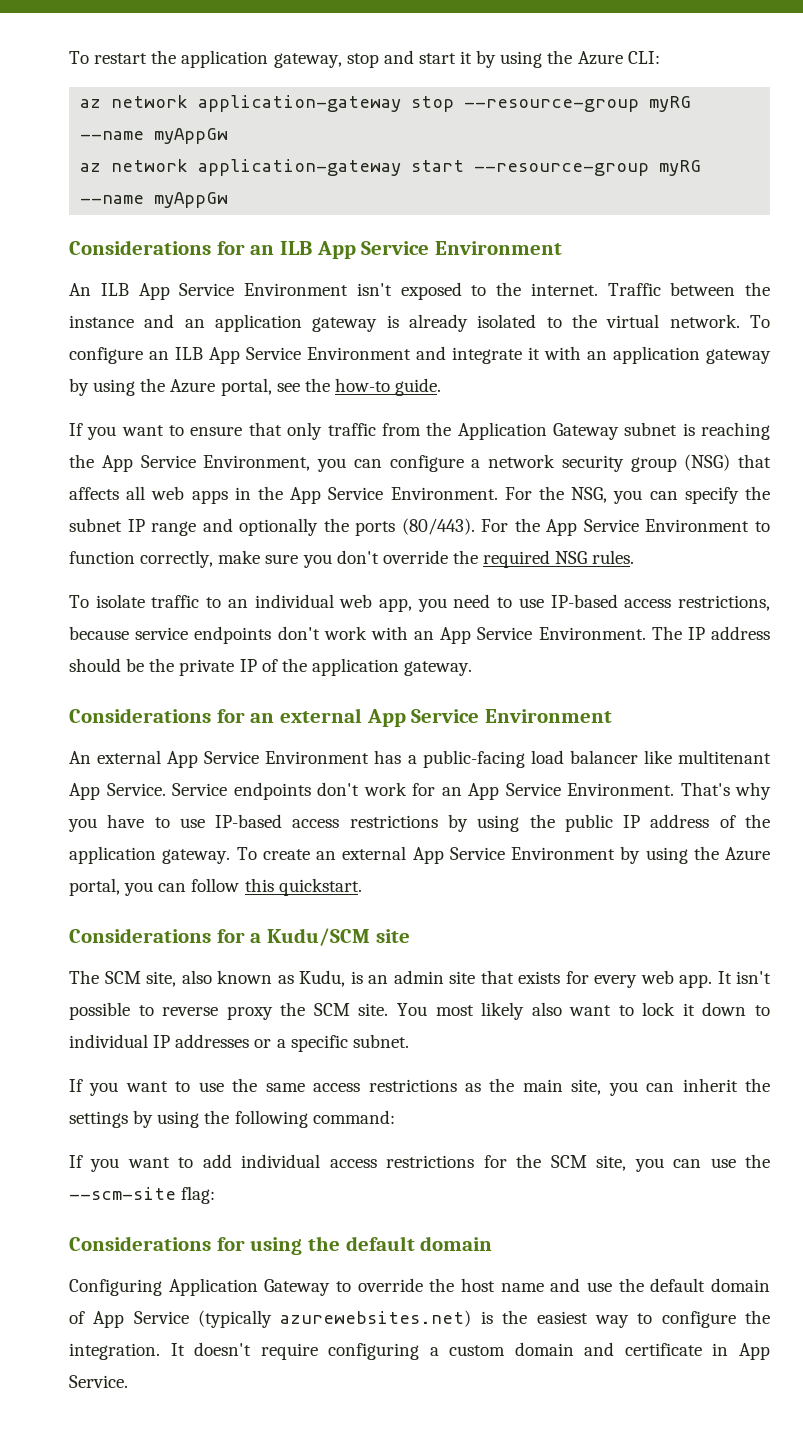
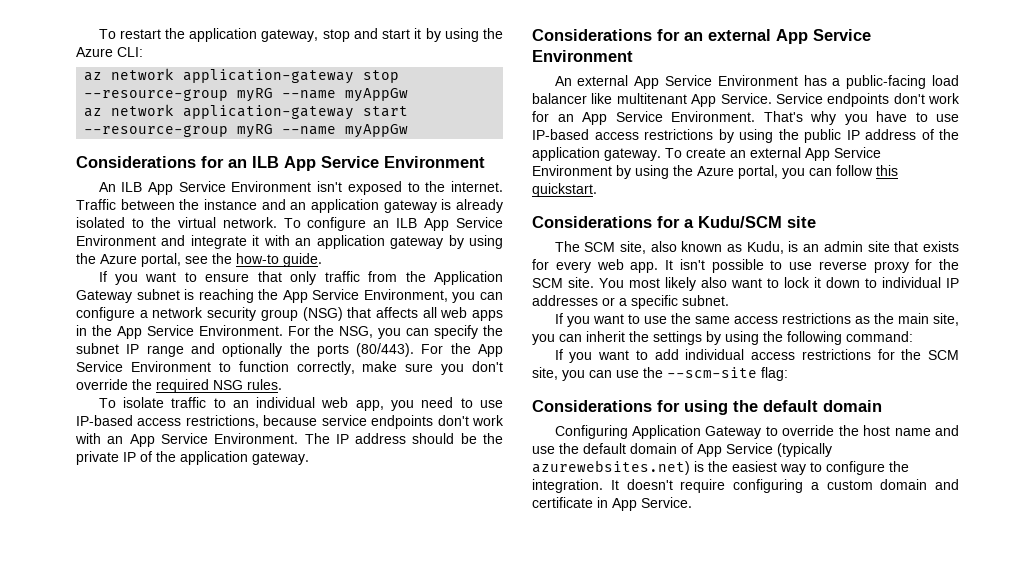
(154, 1010) none -> [789,262,812,270] use
(273, 1013) none -> [915,259,933,270] for

